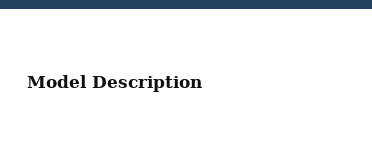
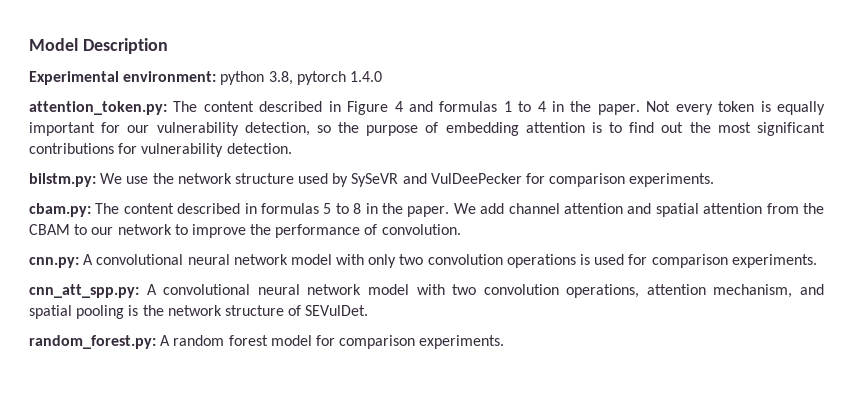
(202, 84) none -> [29,71,382,85] [29,101,826,115] [29,122,825,136] [29,143,292,157] [29,173,715,187] [29,203,824,217] [29,224,461,238] [29,254,817,268] [29,284,824,298] [29,305,369,319] [29,335,505,349] // Experimental environment: python 3.8, pytorch 1.4.0 // attention_token.py: The content described in Figure 4 and formulas 1 to 4 in the paper. Not every token is equally important for our vulnerability detection, so the purpose of embedding attention is to find out the most significant contributions for vulnerability detection. // bilstm.py: We use the network structure used by SySeVR and VulDeePecker for comparison experiments. // cbam.py: The content described in formulas 5 to 8 in the paper. We add channel attention and spatial attention from the CBAM to our network to improve the performance of convolution. // cnn.py: A convolutional neural network model with only two convolution operations is used for comparison experiments. // cnn_att_spp.py: A convolutional neural network model with two convolution operations, attention mechanism, and spatial pooling is the network structure of SEVulDet. // random_forest.py: A random forest model for comparison experiments.

